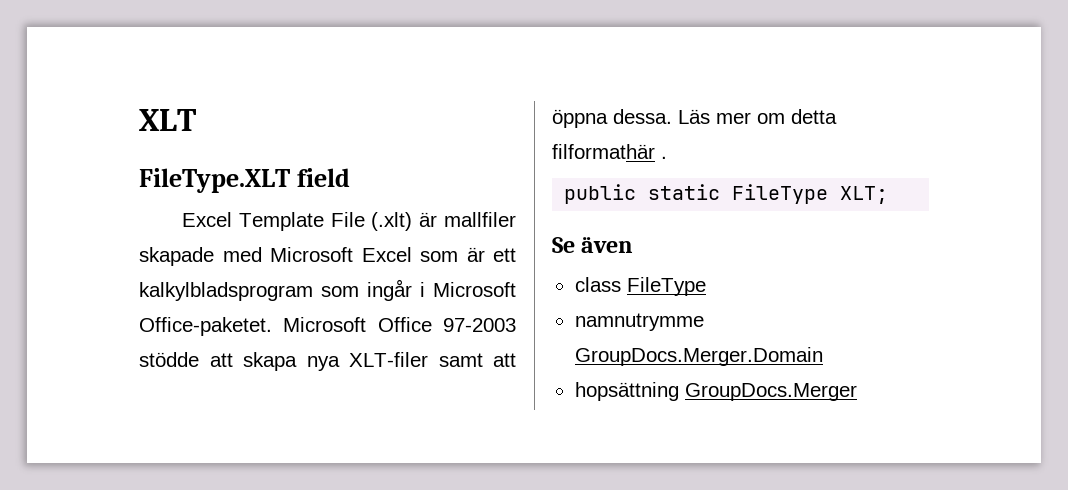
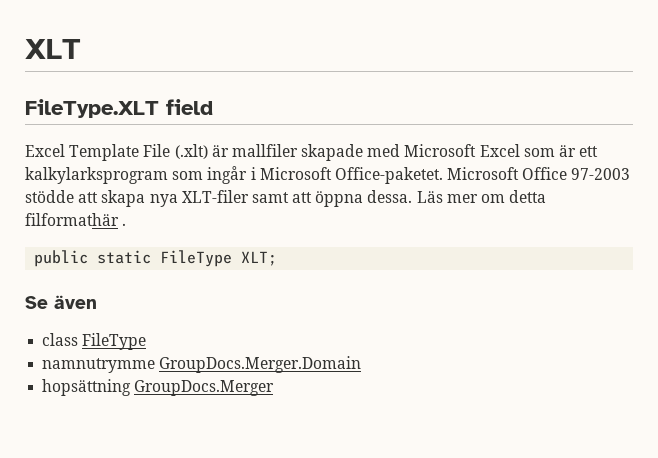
[139,282,313,301] kalkylbladsprogram -> [25,167,168,184] kalkylarksprogram

